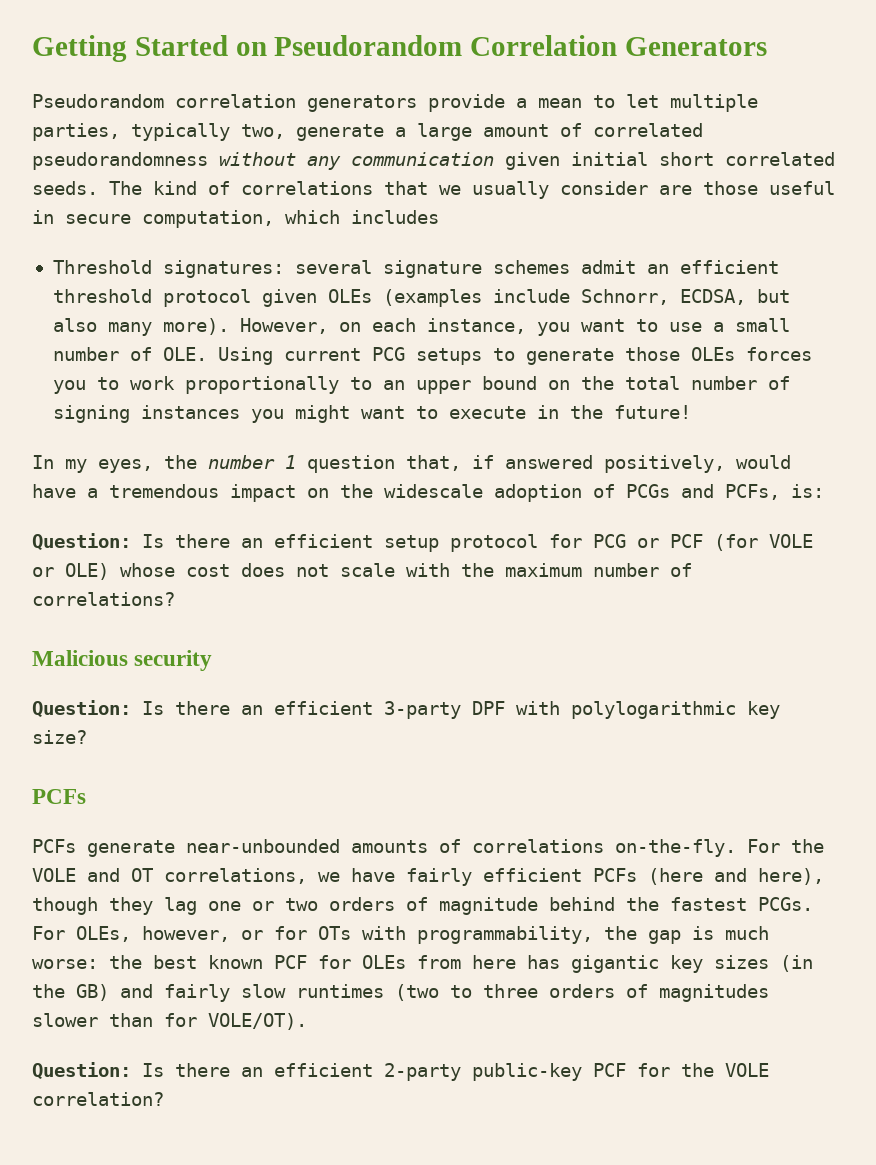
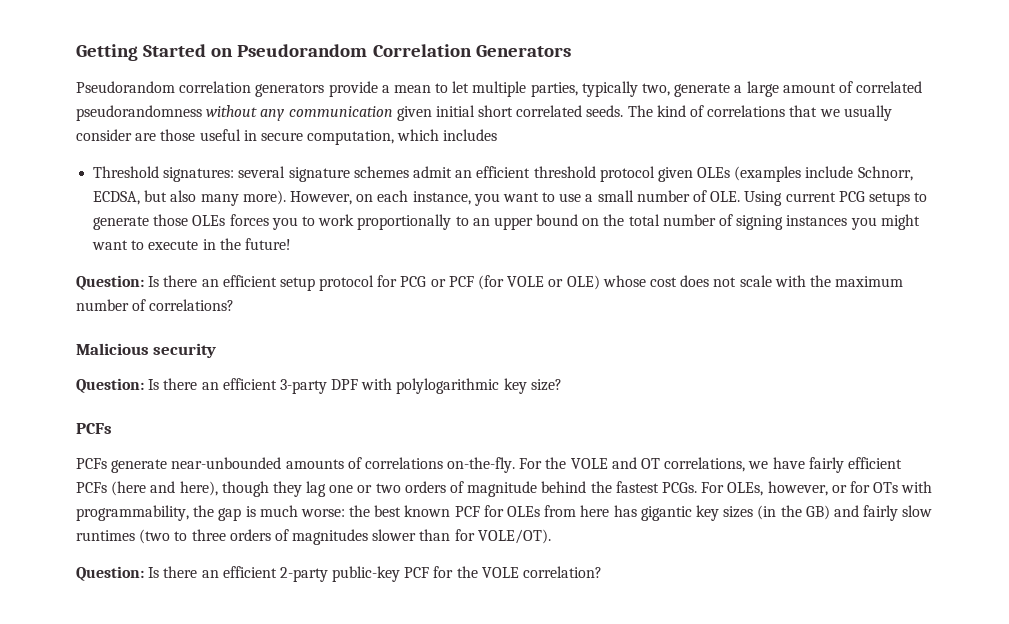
[32,455,791,473] [32,484,824,502] // In my eyes, the number 1 question that, if answered positively, would have a tremendous impact on the widescale adoption of PCGs and PCFs, is: -> (291, 244) none

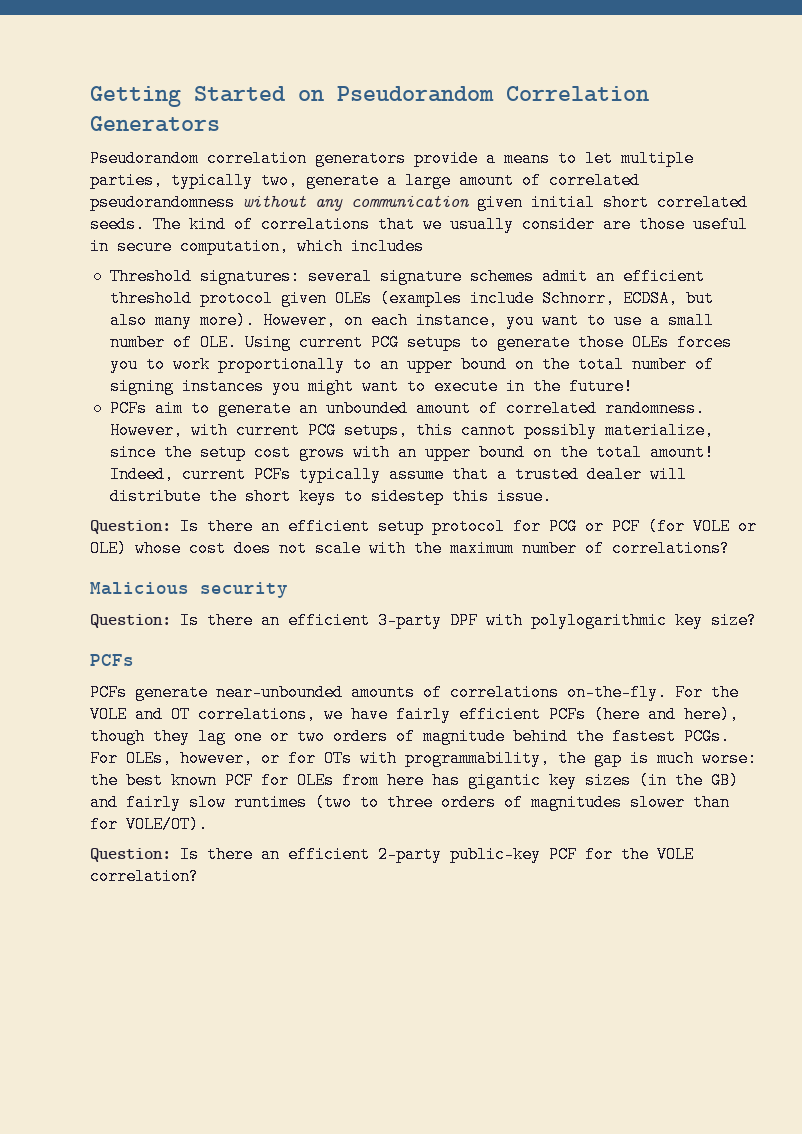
[393,85,431,93] mean -> [504,150,550,167] means
(291, 244) none -> [109,400,705,417] [109,422,714,439] [109,444,714,461] [109,466,687,483] [109,488,552,505] // PCFs aim to generate an unbounded amount of correlated randomness. However, with current PCG setups, this cannot possibly materialize, since the setup cost grows with an upper bound on the total amount! Indeed, current PCFs typically assume that a trusted dealer will distribute the short keys to sidestep this issue.

